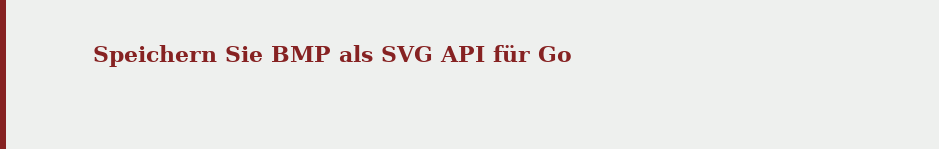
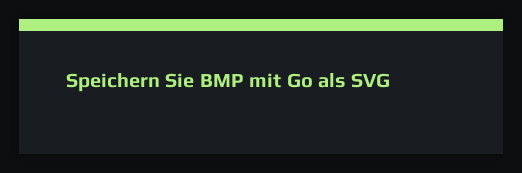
[339,45,572,62] als SVG API für Go -> [249,73,391,88] mit Go als SVG

